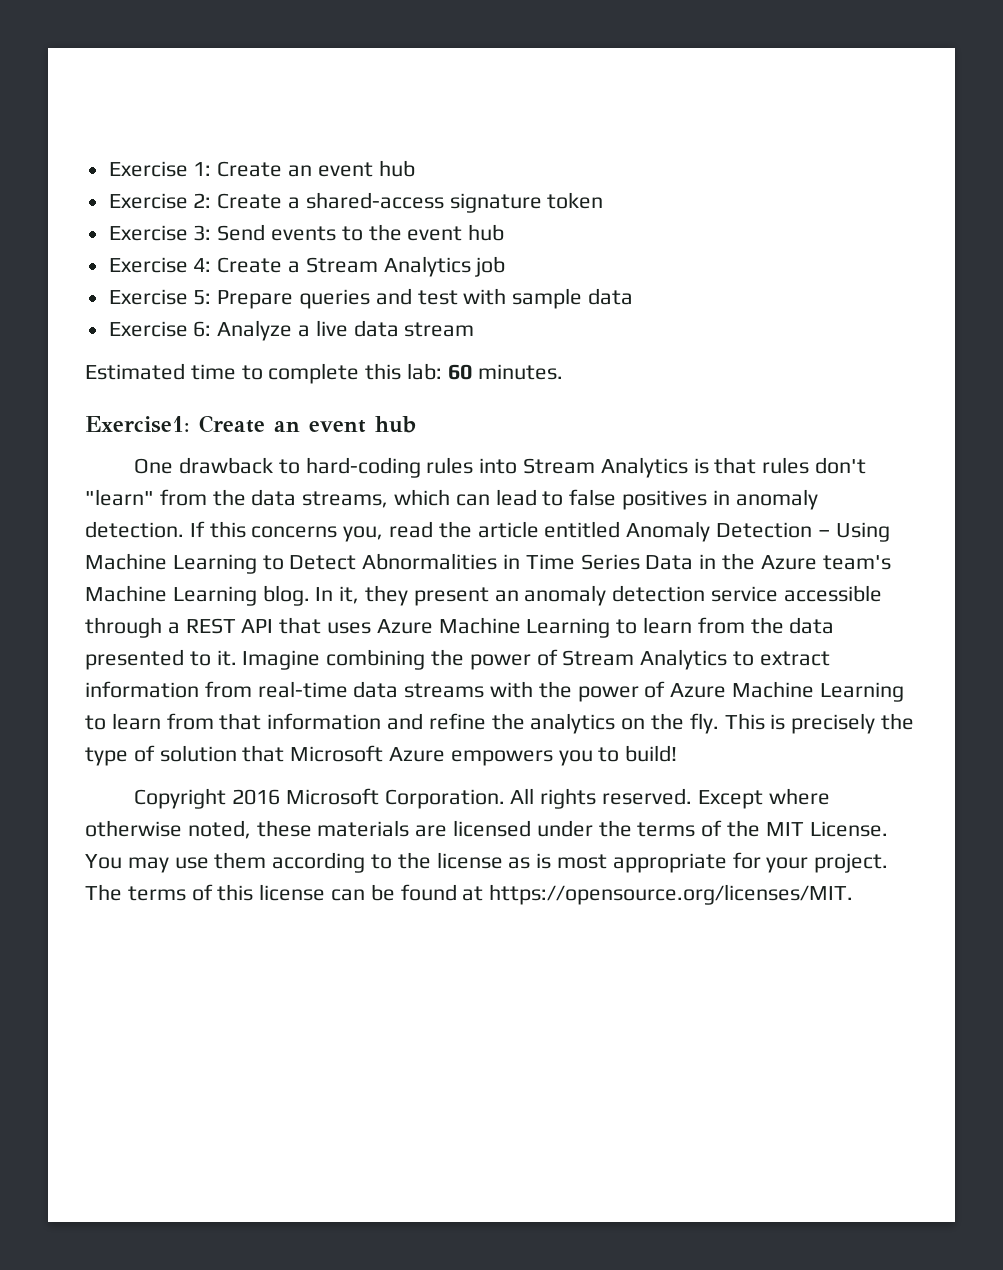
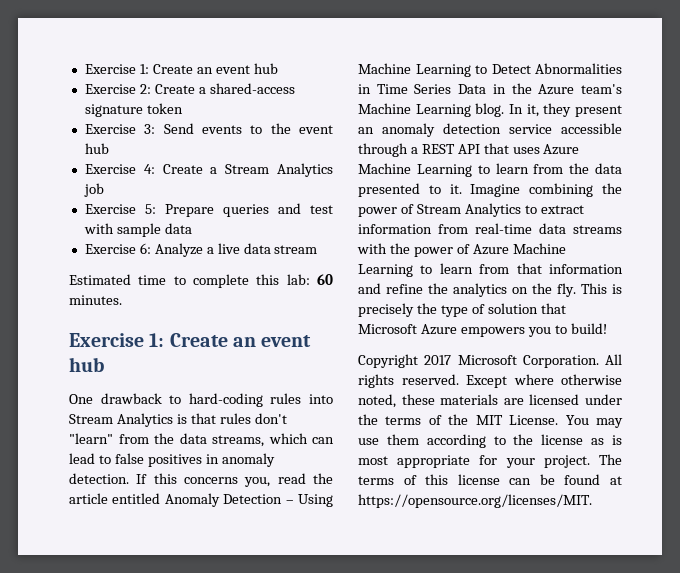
[85,416,190,433] Exercise1: -> [69,333,165,347] Exercise 1:
[231,789,280,805] 2016 -> [424,355,452,365] 2017

